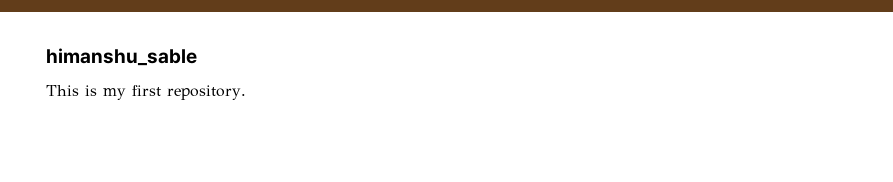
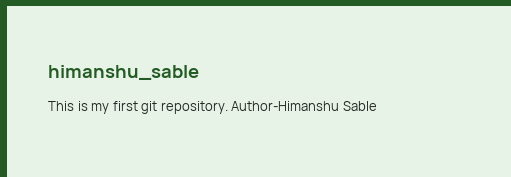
[167,85,246,100] repository. -> [141,101,377,114] git repository. Author-Himanshu Sable

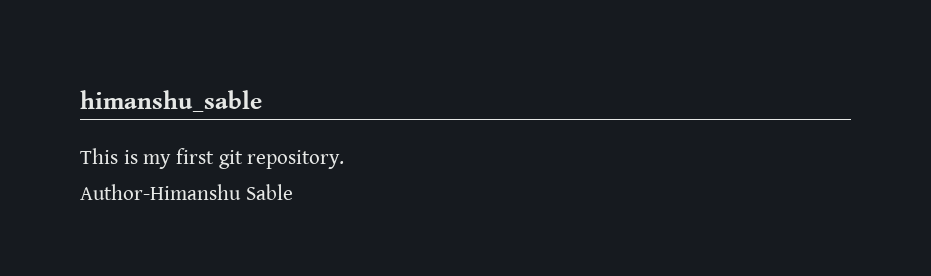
(228, 107) none -> (345, 159) //

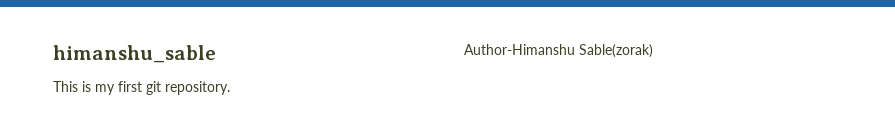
[245,184,293,200] Sable -> [579,44,653,58] Sable(zorak)

